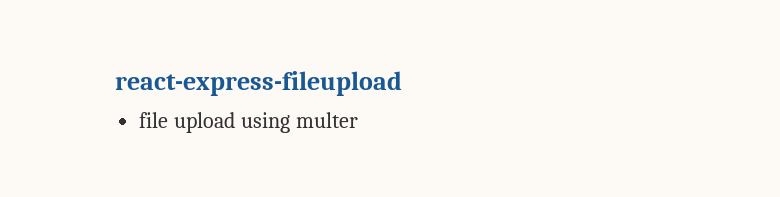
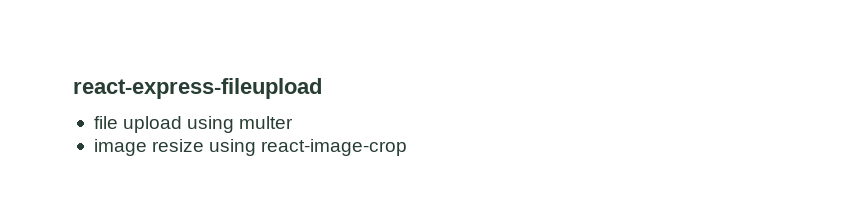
(359, 120) none -> [93,139,408,156] // image resize using react-image-crop

